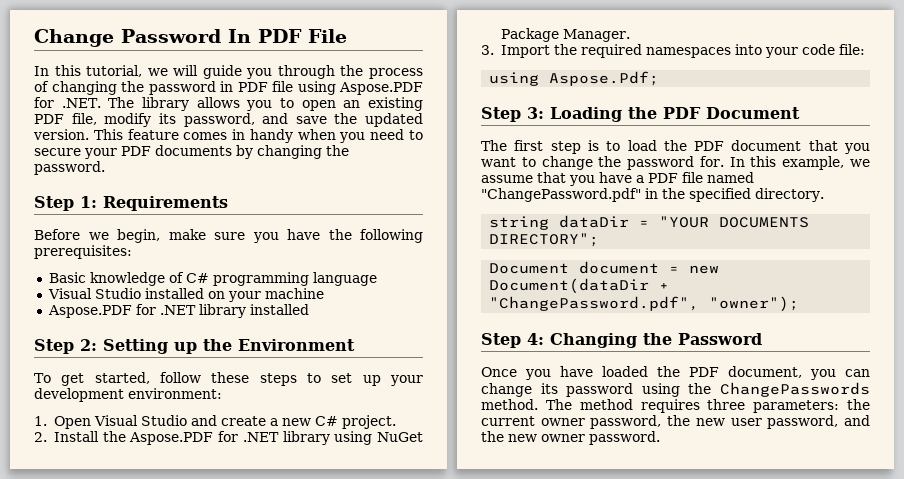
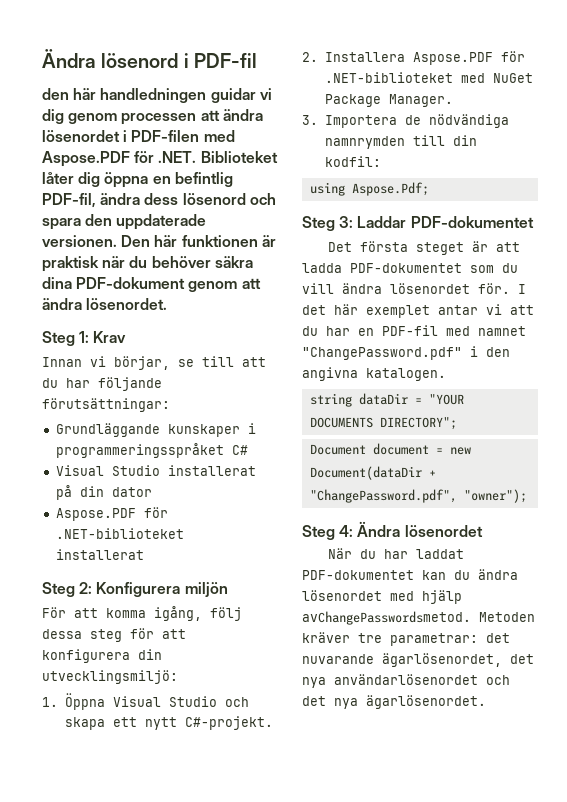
[34,29,347,47] [34,65,423,79] [34,81,423,95] [34,97,423,111] [34,113,423,127] [33,129,423,143] [34,145,349,159] [34,161,105,175] [34,196,228,211] [34,229,423,243] [34,245,132,259] [48,272,377,286] [47,288,324,302] [47,304,309,318] [34,339,355,354] [34,372,424,386] [34,388,222,402] Change Password In PDF File // In this tutorial, we will guide you through the process of changing the password in PDF file using Aspose.PDF for .NET. The library allows you to open an existing PDF file, modify its password, and save the updated version. This feature comes in handy when you need to secure your PDF documents by changing the password. // Step 1: Requirements // Before we begin, make sure you have the following prerequisites: // Basic knowledge of C# programming language // Visual Studio installed on your machine // Aspose.PDF for .NET library installed // Step 2: Setting up the Environment // To get started, follow these steps to set up your development environment: -> [42,49,257,68] [42,88,272,103] [42,109,263,125] [42,130,235,142] [42,151,278,167] [42,172,233,188] [42,193,276,208] [42,214,207,230] [42,235,276,247] [42,256,253,272] [42,277,261,292] [42,298,168,310] [42,331,127,346] [42,356,266,370] [42,377,162,391] [42,398,170,412] [55,423,256,437] [55,443,248,458] [55,465,256,476] [55,485,152,500] [55,507,168,521] [55,528,184,539] [55,549,144,560] [42,582,228,597] [42,606,242,621] [42,628,186,642] [42,649,162,663] [42,670,178,684] Ändra lösenord i PDF-fil // den här handledningen guidar vi dig genom processen att ändra lösenordet i PDF-filen med Aspose.PDF för .NET. Biblioteket låter dig öppna en befintlig PDF-fil, ändra dess lösenord och spara den uppdaterade versionen. Den här funktionen är praktisk när du behöver säkra dina PDF-dokument genom att ändra lösenordet. // Steg 1: Krav // Innan vi börjar, se till att du har följande förutsättningar: // Grundläggande kunskaper i programmeringsspråket C# // Visual Studio installerat på din dator // Aspose.PDF för .NET-biblioteket installerat // Steg 2: Konfigurera miljön // För att komma igång, följ dessa steg för att konfigurera din utvecklingsmiljö:
[53,415,396,429] [34,431,423,445] [500,28,630,42] [481,44,865,58] [489,71,660,86] [481,107,800,122] [481,140,870,154] [481,156,870,170] [481,172,754,186] [481,188,824,202] Open Visual Studio and create a new C# project. // 2. Install the Aspose.PDF for .NET library using NuGet Package Manager. // 3. Import the required namespaces into your code file: // using Aspose.Pdf; // Step 3: Loading the PDF Document // The first step is to load the PDF document that you want to change the password for. In this example, we assume that you have a PDF file named "ChangePassword.pdf" in the specified directory. -> [64,693,249,710] [64,716,273,730] [302,51,525,65] [324,72,533,83] [324,94,453,107] [302,114,509,128] [324,135,477,149] [324,156,381,167] [309,182,429,196] [302,216,534,231] [327,241,520,255] [302,263,518,273] [302,283,526,294] [302,304,534,318] [302,325,526,336] [302,346,510,360] [302,367,446,381] Öppna Visual Studio och skapa ett nytt C#-projekt. // 2. Installera Aspose.PDF för .NET-biblioteket med NuGet Package Manager. // 3. Importera de nödvändiga namnrymden till din kodfil: // using Aspose.Pdf; // Steg 3: Laddar PDF-dokumentet // Det första steget är att ladda PDF-dokumentet som du vill ändra lösenordet för. I det här exemplet antar vi att du har en PDF-fil med namnet "ChangePassword.pdf" i den angivna katalogen.
[481,333,762,348] [481,366,870,380] [481,382,870,397] [481,399,870,413] [481,415,870,429] [481,431,660,445] Step 4: Changing the Password // Once you have loaded the PDF document, you can change its password using the ChangePasswords method. The method requires three parameters: the current owner password, the new user password, and the new owner password. -> [302,521,483,540] [327,548,464,559] [302,569,518,580] [302,590,462,604] [302,611,535,625] [302,632,510,646] [302,653,534,667] [302,674,510,688] [302,695,486,709] Steg 4: Ändra lösenordet // När du har laddat PDF-dokumentet kan du ändra lösenordet med hjälp avChangePasswordsmetod. Metoden kräver tre parametrar: det nuvarande ägarlösenordet, det nya användarlösenordet och det nya ägarlösenordet.

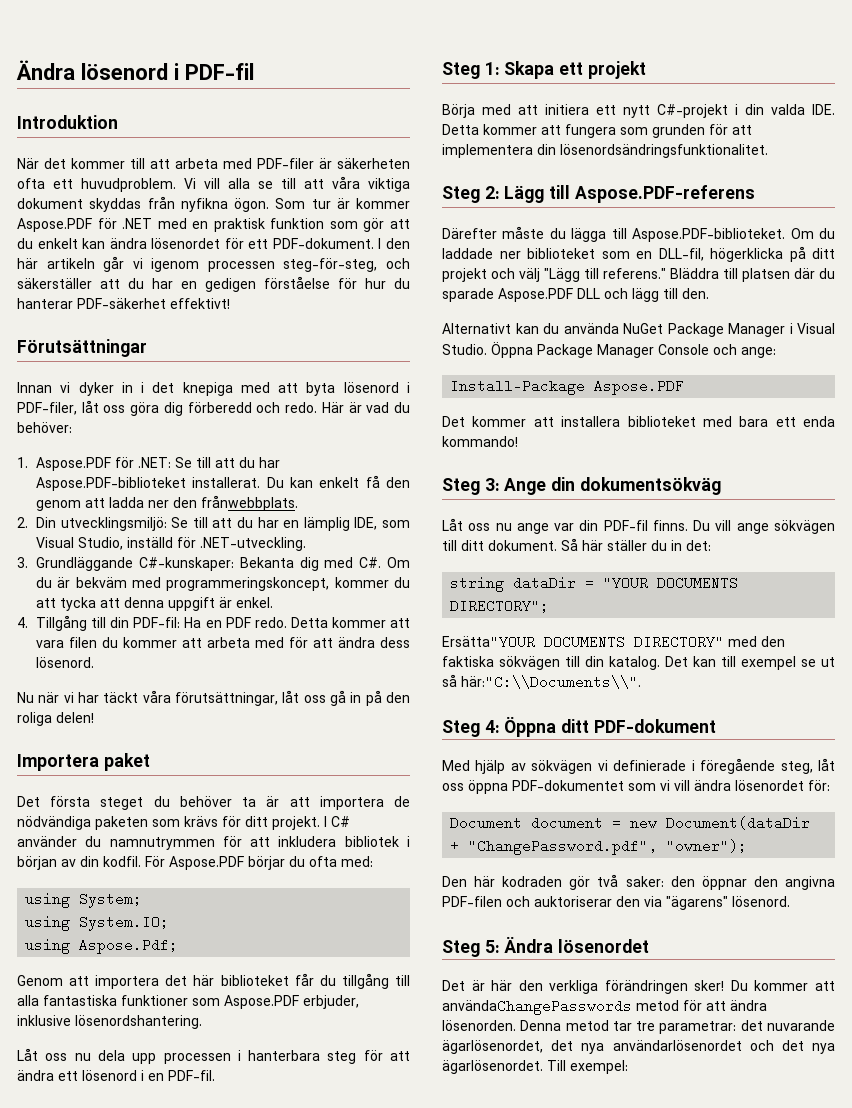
[42,88,272,103] [42,109,263,125] [42,130,235,142] [42,151,278,167] [42,172,233,188] [42,193,276,208] [42,214,207,230] [42,235,276,247] [42,256,253,272] [42,277,261,292] [42,298,168,310] [42,331,127,346] [42,356,266,370] [42,377,162,391] [42,398,170,412] [55,423,256,437] [55,443,248,458] [55,465,256,476] [55,485,152,500] [55,507,168,521] [55,528,184,539] [55,549,144,560] [42,582,228,597] [42,606,242,621] [42,628,186,642] [42,649,162,663] [42,670,178,684] [42,693,249,710] [64,716,273,730] [302,51,525,65] [324,72,533,83] [324,94,453,107] [302,114,509,128] [324,135,477,149] [324,156,381,167] [309,182,429,196] [302,216,534,231] [327,241,520,255] [302,263,518,273] [302,283,526,294] [302,304,534,318] [302,325,526,336] [302,346,510,360] [302,367,446,381] den här handledningen guidar vi dig genom processen att ändra lösenordet i PDF-filen med Aspose.PDF för .NET. Biblioteket låter dig öppna en befintlig PDF-fil, ändra dess lösenord och spara den uppdaterade versionen. Den här funktionen är praktisk när du behöver säkra dina PDF-dokument genom att ändra lösenordet. // Steg 1: Krav // Innan vi börjar, se till att du har följande förutsättningar: // Grundläggande kunskaper i programmeringsspråket C# // Visual Studio installerat på din dator // Aspose.PDF för .NET-biblioteket installerat // Steg 2: Konfigurera miljön // För att komma igång, följ dessa steg för att konfigurera din utvecklingsmiljö: // 1. Öppna Visual Studio och skapa ett nytt C#-projekt. // 2. Installera Aspose.PDF för .NET-biblioteket med NuGet Package Manager. // 3. Importera de nödvändiga namnrymden till din kodfil: // using Aspose.Pdf; // Steg 3: Laddar PDF-dokumentet // Det första steget är att ladda PDF-dokumentet som du vill ändra lösenordet för. I det här exemplet antar vi att du har en PDF-fil med namnet "ChangePassword.pdf" i den angivna katalogen. -> [17,115,118,129] [17,158,410,169] [17,176,410,192] [17,196,410,212] [17,218,410,232] [17,238,410,249] [17,256,410,272] [17,276,410,292] [17,298,230,309] [17,339,147,357] [17,382,410,396] [17,400,411,416] [17,422,72,433] [17,457,281,471] [36,475,411,491] [36,495,299,511] [17,517,411,531] [36,537,307,551] [17,557,411,571] [36,577,411,591] [36,597,274,611] [17,615,411,631] [36,637,410,648] [36,657,95,668] [17,690,410,706] [17,712,94,726] [17,753,150,771] [17,796,411,810] [17,816,350,830] [17,836,410,850] [17,856,373,870] [25,892,143,908] [25,915,170,931] [25,938,179,954] [17,973,410,989] [17,995,359,1009] [17,1015,202,1029] [17,1048,411,1064] [17,1070,215,1081] [442,61,646,79] [442,104,835,118] [442,124,752,138] [442,144,768,158] [442,185,755,203] [442,226,835,242] [442,246,835,262] [442,268,835,282] [442,288,709,302] [442,323,835,337] [442,341,776,358] [450,379,685,395] [442,416,835,427] [442,436,518,447] [442,477,721,495] [442,518,835,534] [442,538,711,551] Introduktion // När det kommer till att arbeta med PDF-filer är säkerheten ofta ett huvudproblem. Vi vill alla se till att våra viktiga dokument skyddas från nyfikna ögon. Som tur är kommer Aspose.PDF för .NET med en praktisk funktion som gör att du enkelt kan ändra lösenordet för ett PDF-dokument. I den här artikeln går vi igenom processen steg-för-steg, och säkerställer att du har en gedigen förståelse för hur du hanterar PDF-säkerhet effektivt! // Förutsättningar // Innan vi dyker in i det knepiga med att byta lösenord i PDF-filer, låt oss göra dig förberedd och redo. Här är vad du behöver: // 1. Aspose.PDF för .NET: Se till att du har Aspose.PDF-biblioteket installerat. Du kan enkelt få den genom att ladda ner den frånwebbplats. // 2. Din utvecklingsmiljö: Se till att du har en lämplig IDE, som Visual Studio, inställd för .NET-utveckling. // 3. Grundläggande C#-kunskaper: Bekanta dig med C#. Om du är bekväm med programmeringskoncept, kommer du att tycka att denna uppgift är enkel. // 4. Tillgång till din PDF-fil: Ha en PDF redo. Detta kommer att vara filen du kommer att arbeta med för att ändra dess lösenord. // Nu när vi har täckt våra förutsättningar, låt oss gå in på den roliga delen! // Importera paket // Det första steget du behöver ta är att importera de nödvändiga paketen som krävs för ditt projekt. I C# använder du namnutrymmen för att inkludera bibliotek i början av din kodfil. För Aspose.PDF börjar du ofta med: // using System; // using System.IO; // using Aspose.Pdf; // Genom att importera det här biblioteket får du tillgång till alla fantastiska funktioner som Aspose.PDF erbjuder, inklusive lösenordshantering. // Låt oss nu dela upp processen i hanterbara steg för att ändra ett lösenord i en PDF-fil. // Steg 1: Skapa ett projekt // Börja med att initiera ett nytt C#-projekt i din valda IDE. Detta kommer att fungera som grunden för att implementera din lösenordsändringsfunktionalitet. // Steg 2: Lägg till Aspose.PDF-referens // Därefter måste du lägga till Aspose.PDF-biblioteket. Om du laddade ner biblioteket som en DLL-fil, högerklicka på ditt projekt och välj "Lägg till referens." Bläddra till platsen där du sparade Aspose.PDF DLL och lägg till den. // Alternativt kan du använda NuGet Package Manager i Visual Studio. Öppna Package Manager Console och ange: // Install-Package Aspose.PDF // Det kommer att installera biblioteket med bara ett enda kommando! // Steg 3: Ange din dokumentsökväg // Låt oss nu ange var din PDF-fil finns. Du vill ange sökvägen till ditt dokument. Så här ställer du in det:
(457, 423) none -> [442,635,785,649] [442,656,835,670] [442,674,641,689] [442,716,716,737] [442,758,835,774] [442,780,830,794] // Ersätta"YOUR DOCUMENTS DIRECTORY" med den faktiska sökvägen till din katalog. Det kan till exempel se ut så här:"C:\\Documents\\". // Steg 4: Öppna ditt PDF-dokument // Med hjälp av sökvägen vi definierade i föregående steg, låt oss öppna PDF-dokumentet som vi vill ändra lösenordet för:
[302,525,354,540] // Steg 4: -> [442,874,835,890] [442,896,790,910] [442,940,500,957] // Den här kodraden gör två saker: den öppnar den angivna PDF-filen och auktoriserar den via "ägarens" lösenord. // Steg 5:
[327,548,464,559] [302,569,518,580] [302,590,462,604] [302,611,535,625] [302,632,350,643] När du har laddat PDF-dokumentet kan du ändra lösenordet med hjälp avChangePasswordsmetod. Metoden kräver -> [442,980,835,994] [442,999,767,1015] [442,1020,632,1031] Det är här den verkliga förändringen sker! Du kommer att användaChangePasswords metod för att ändra lösenorden. Denna metod tar
(486, 702) none -> [547,1060,628,1074] Till exempel:

